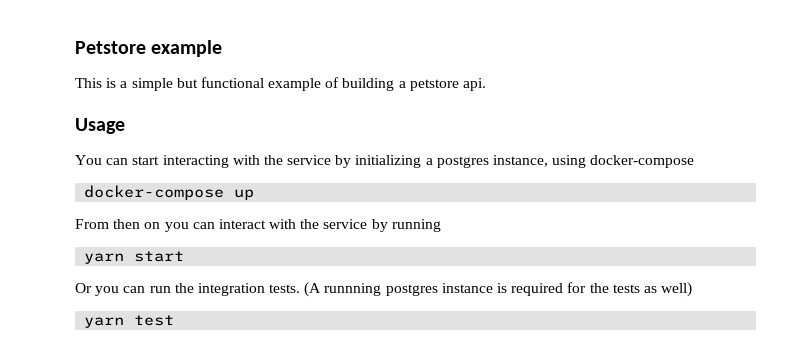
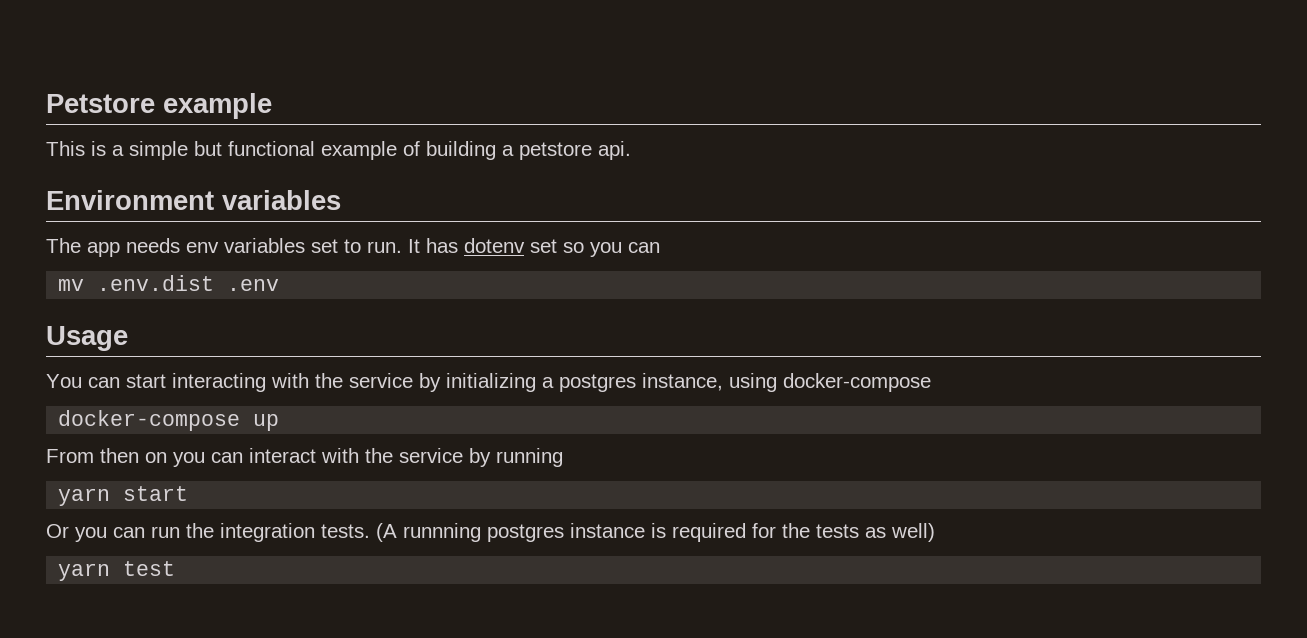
(487, 84) none -> [46,190,341,210] [46,238,660,257] [58,275,280,291] // Environment variables // The app needs env variables set to run. It has dotenv set so you can // mv .env.dist .env

